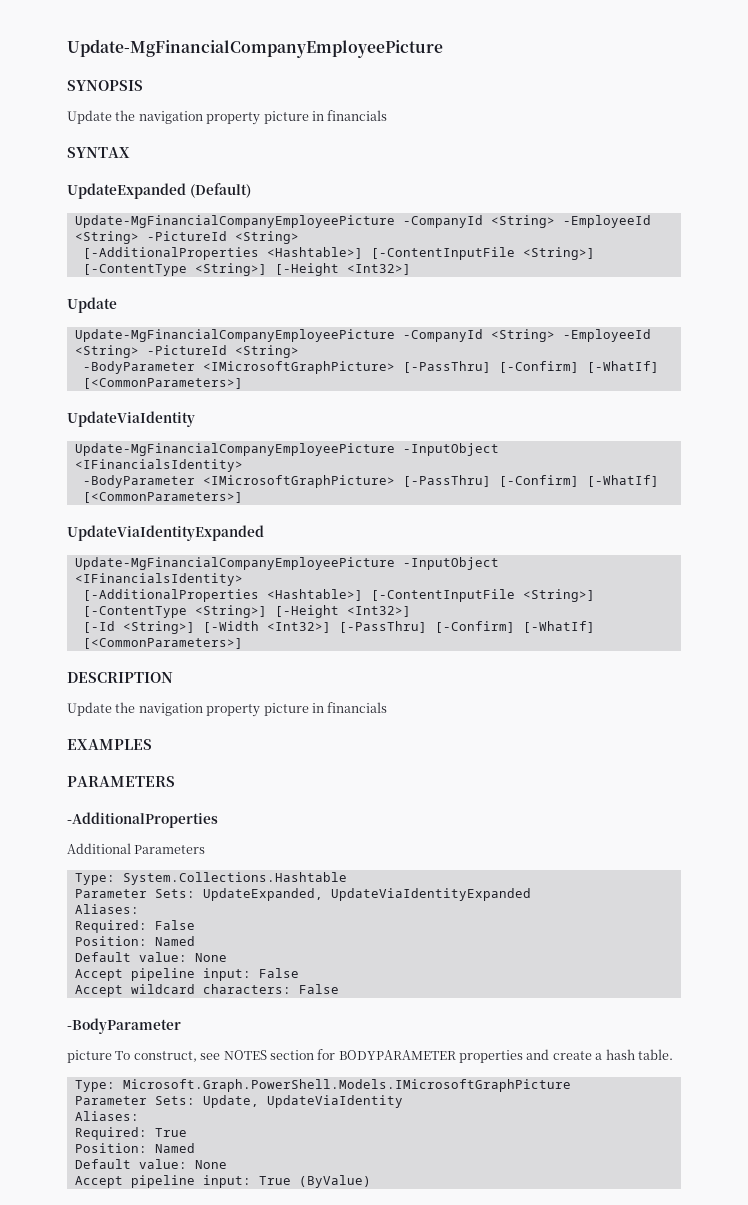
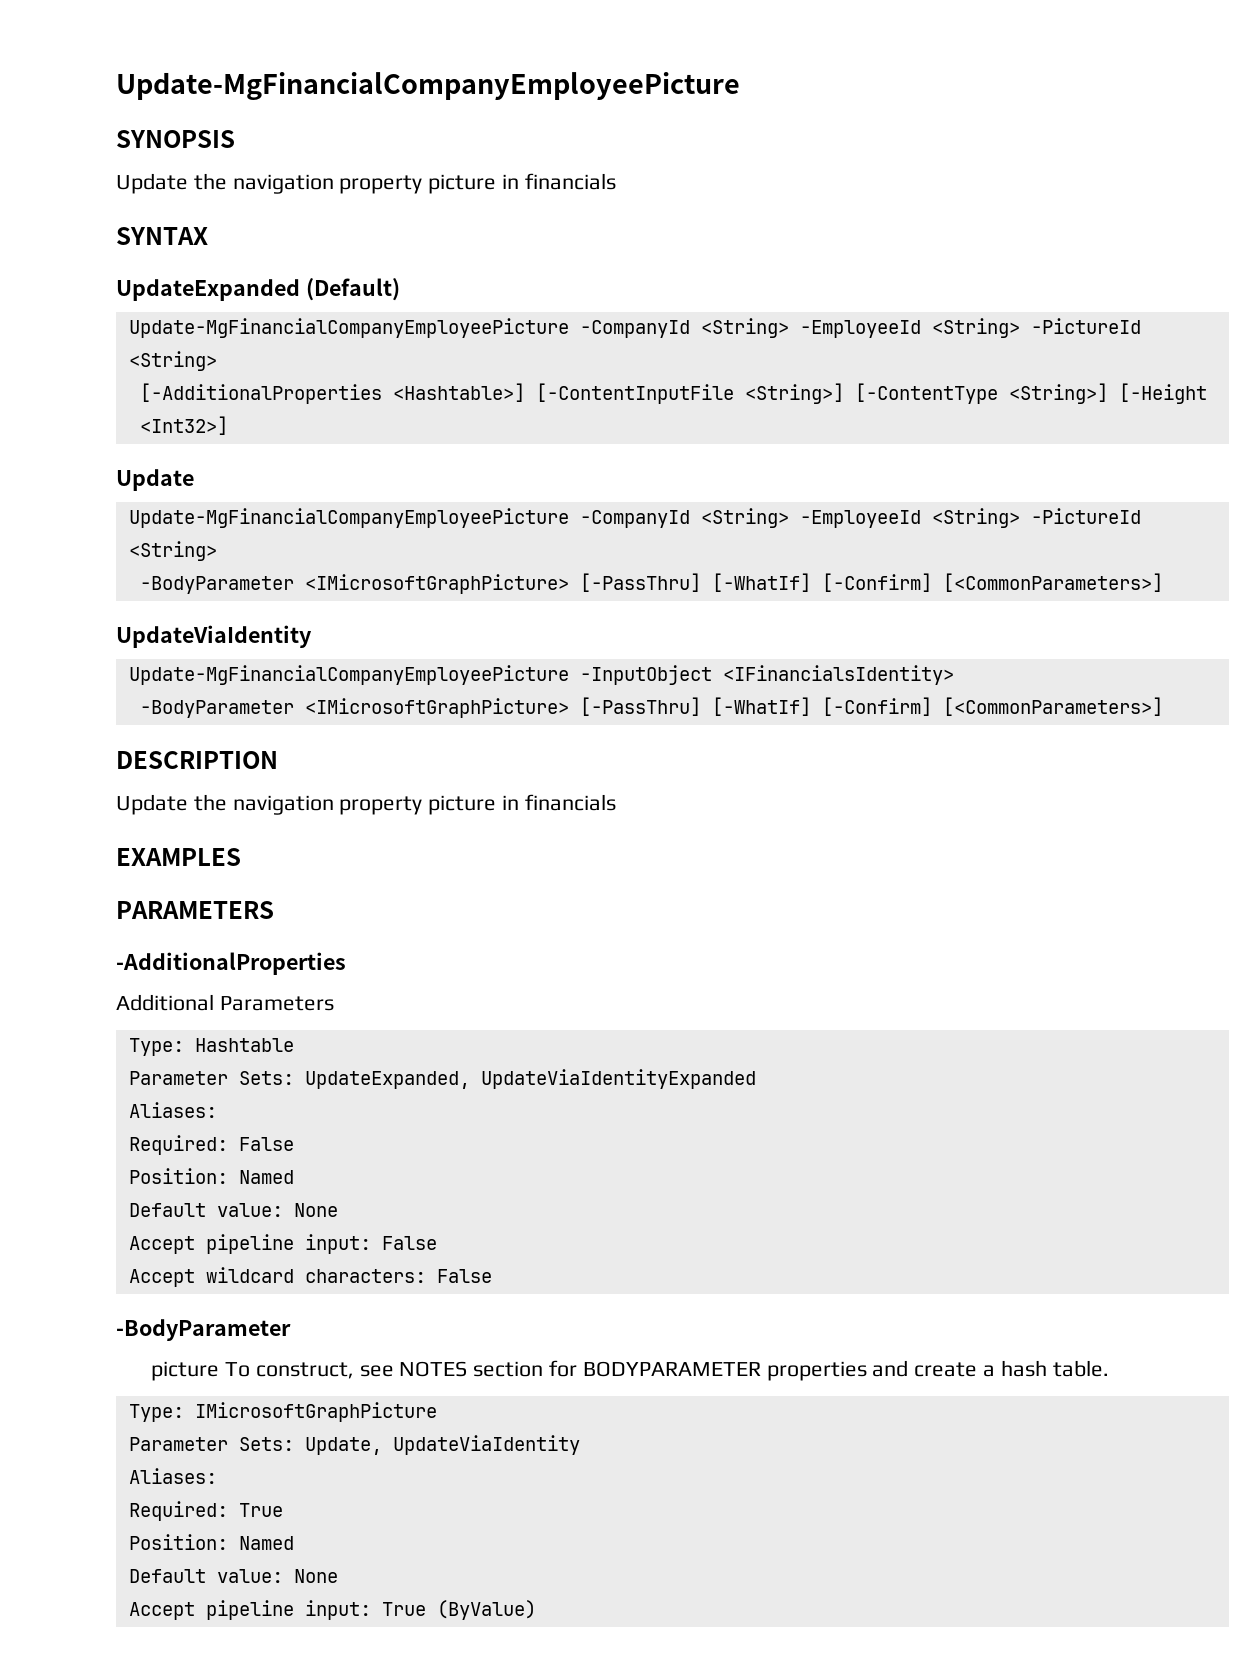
[498,361,659,373] [-Confirm] [-WhatIf] -> [711,573,932,592] [-WhatIf] [-Confirm]
[498,475,659,487] [82,492,243,503] [67,525,264,541] [74,557,499,570] [74,573,243,586] [82,589,595,602] [82,605,411,618] [82,621,595,634] [-Confirm] [-WhatIf] [<CommonParameters>] // UpdateViaIdentityExpanded // Update-MgFinancialCompanyEmployeePicture -InputObject <IFinancialsIdentity> // [-AdditionalProperties <Hashtable>] [-ContentInputFile <String>] [-ContentType <String>] [-Height <Int32>] // [-Id <String>] [-Width <Int32>] [-PassThru] [-Confirm] [-WhatIf] -> [711,697,932,716] [-WhatIf] [-Confirm]
[122,872,347,885] System.Collections.Hashtable -> [194,1038,294,1052] Hashtable
[122,1079,571,1092] Microsoft.Graph.PowerShell.Models.IMicrosoftGraphPicture -> [194,1402,437,1422] IMicrosoftGraphPicture

